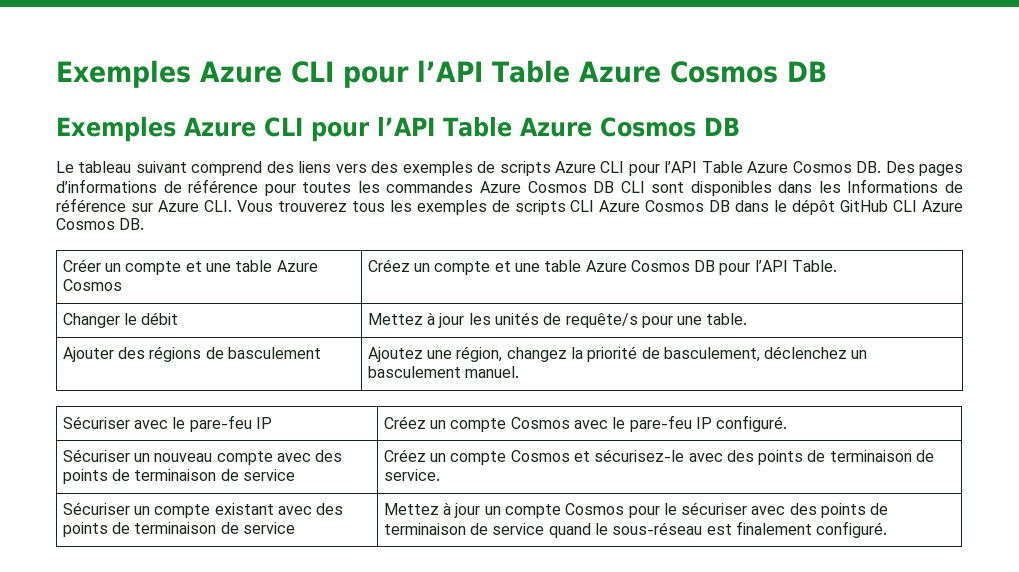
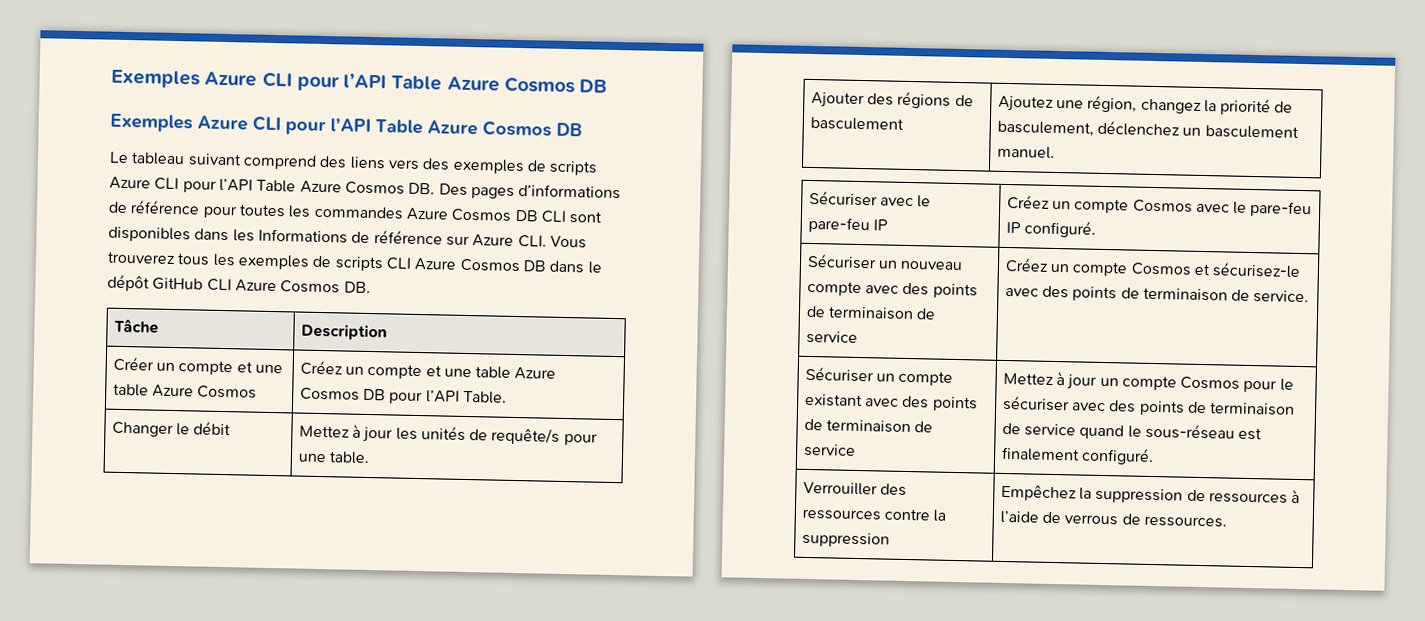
(145, 224) none -> [113,318,159,334] [300,323,387,341] // Tâche | Description
(888, 529) none -> [802,481,907,496] [801,508,947,522] [801,531,890,548] [1000,483,1301,504] [999,510,1227,528] // Verrouiller des ressources contre la suppression | Empêchez la suppression de ressources à l’aide de verrous de ressources.

